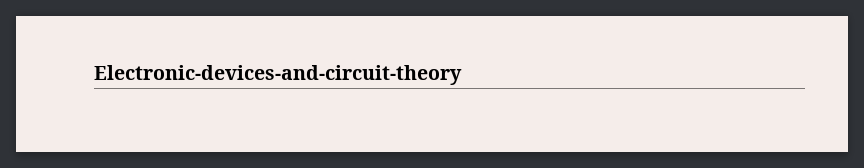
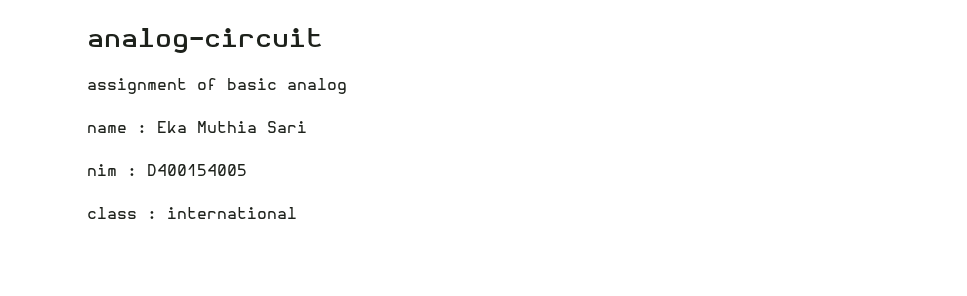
[94,65,462,85] Electronic-devices-and-circuit-theory -> [87,28,323,53] [87,78,347,94] [87,121,307,133] [87,164,247,176] [87,207,297,219] analog-circuit // assignment of basic analog // name : Eka Muthia Sari // nim : D400154005 // class : international

